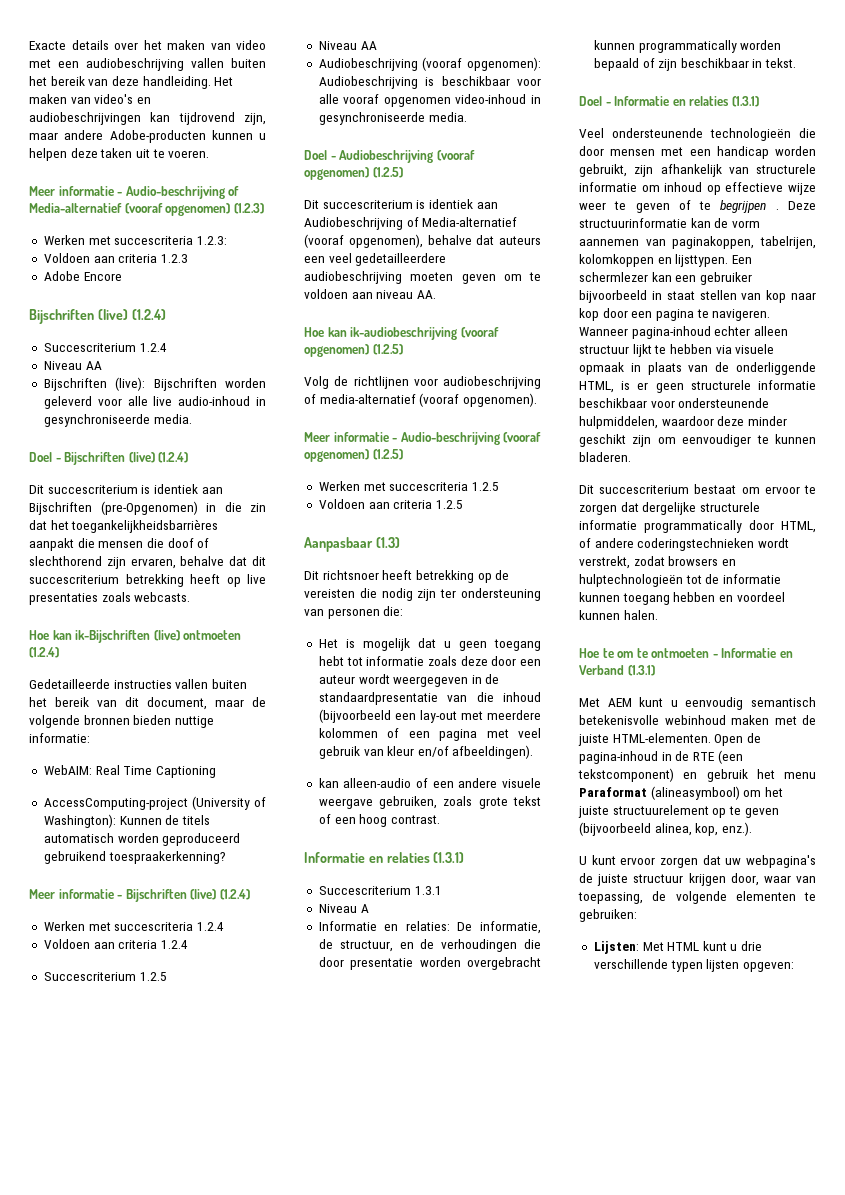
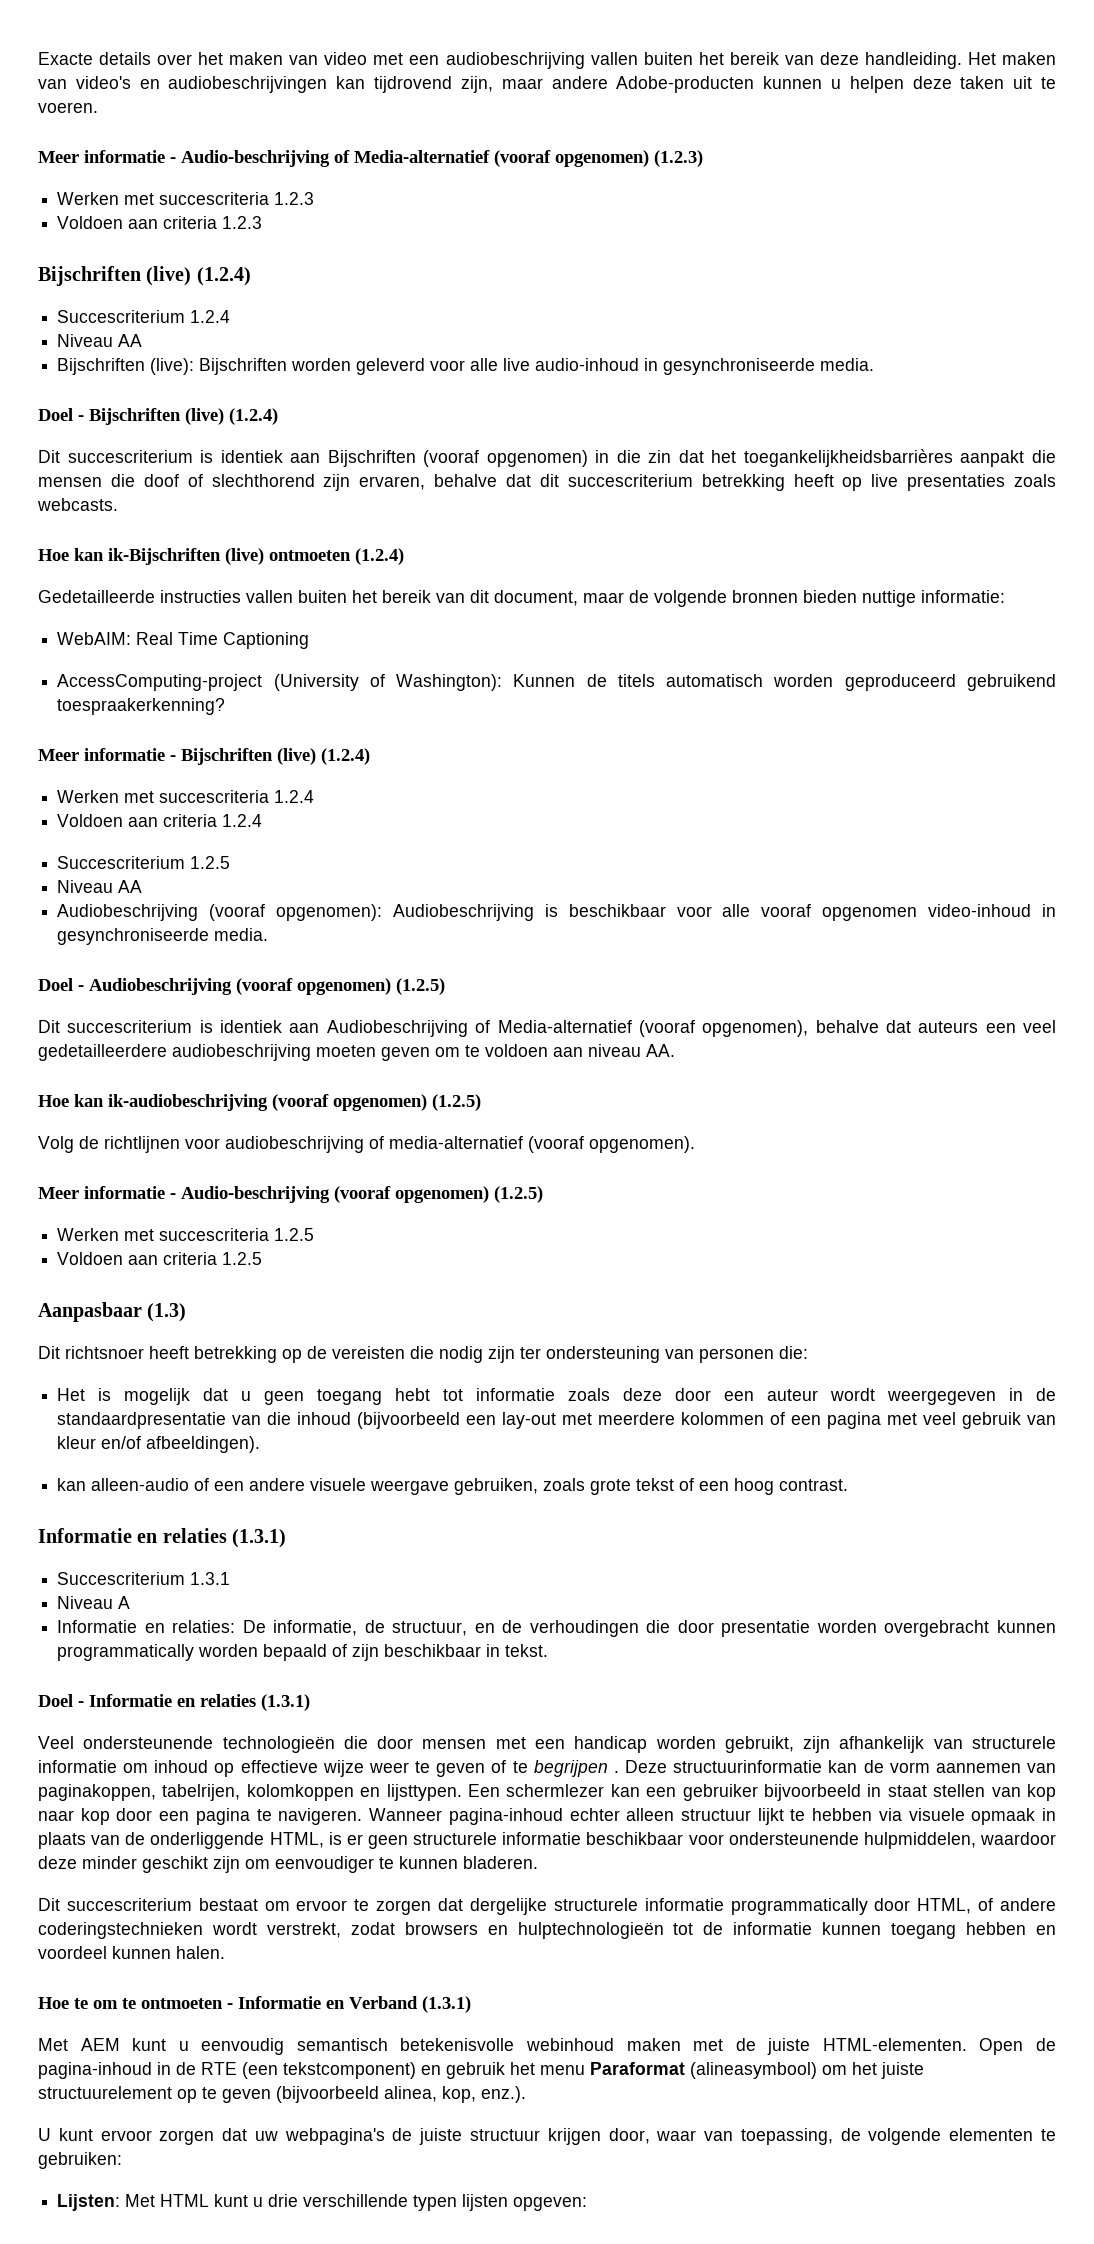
[196,236,227,245] 1.2.3: -> [274,192,315,205] 1.2.3
[43,271,122,281] // Adobe Encore -> (263, 222) none
[100,501,198,515] (pre-Opgenomen) -> [423,450,588,467] (vooraf opgenomen)

